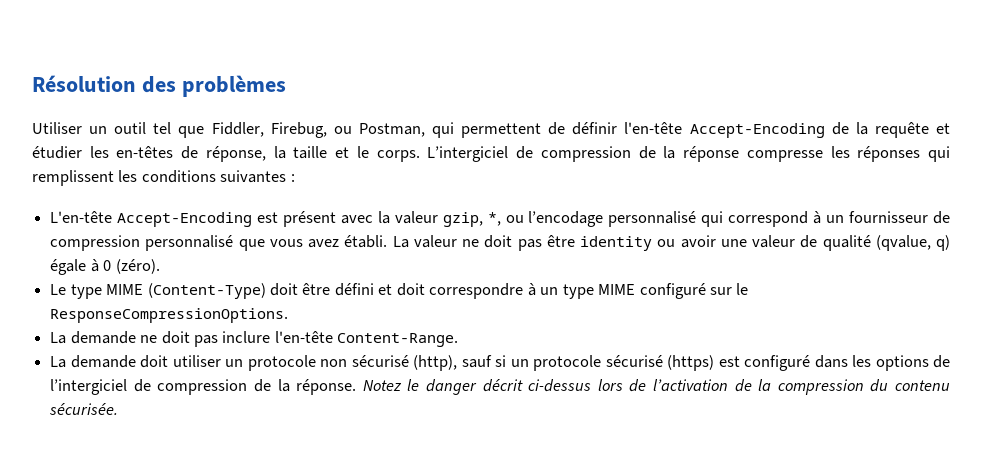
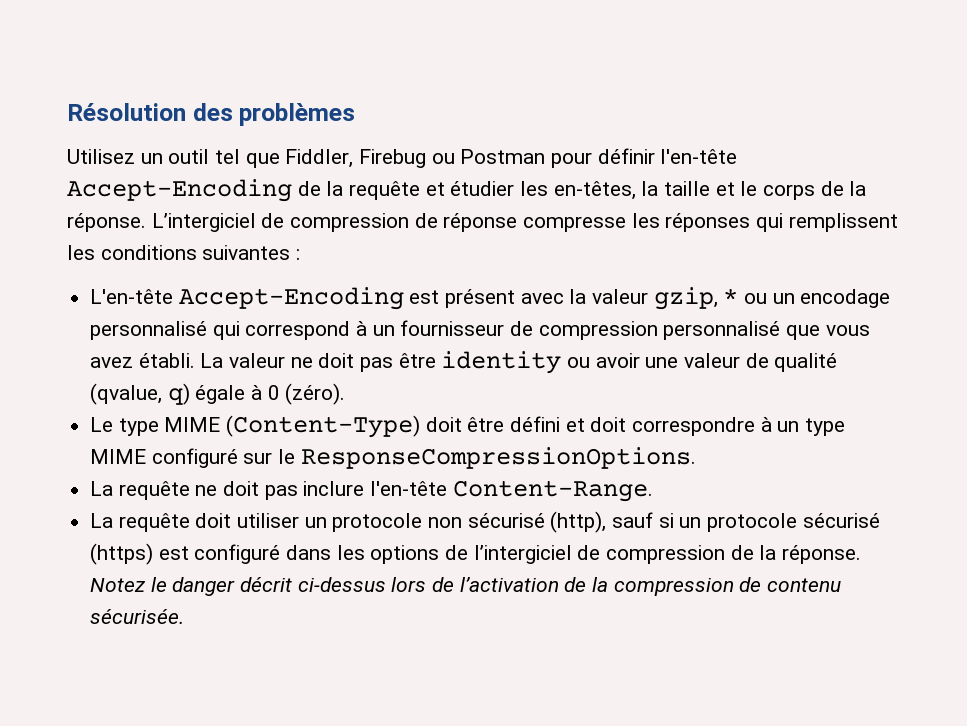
[32,122,82,134] Utiliser -> [67,149,135,164] Utilisez
[270,122,566,138] Firebug, ou Postman, qui permettent de -> [359,149,593,168] Firebug ou Postman pour
[116,146,266,162] en-têtes de réponse, -> [553,181,636,200] en-têtes,
[376,150,420,162] corps. -> [763,181,867,200] [67,213,146,232] corps de la réponse.
[663,146,676,159] la -> (438, 220) none
[487,211,604,227] *, ou l’encodage -> [723,288,891,308] * ou un encodage
[70,331,136,344] demande -> [118,481,190,500] requête
[70,355,136,368] demande -> [118,513,190,532] requête
[870,379,889,392] du -> [739,577,762,592] de

